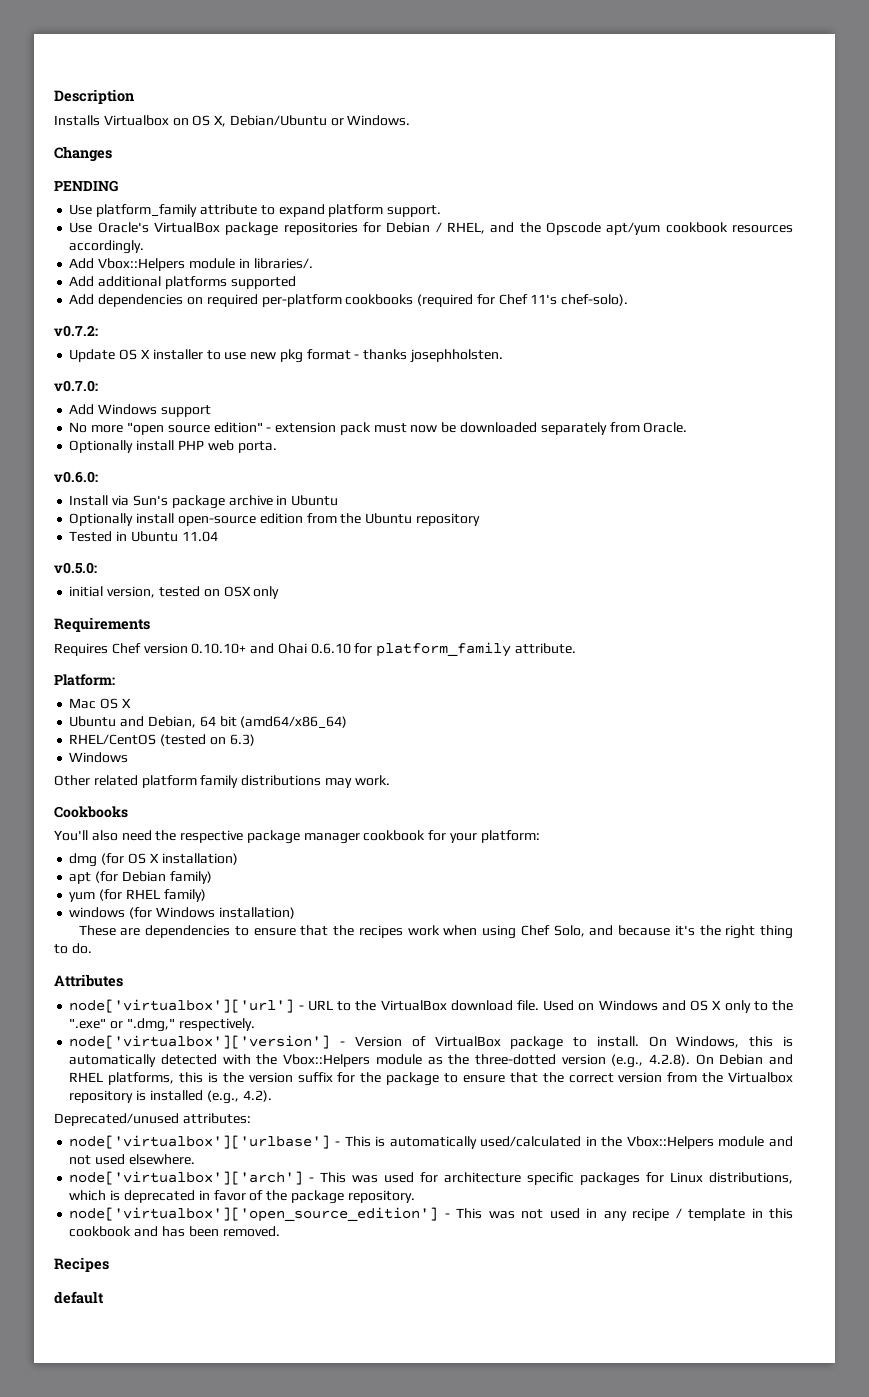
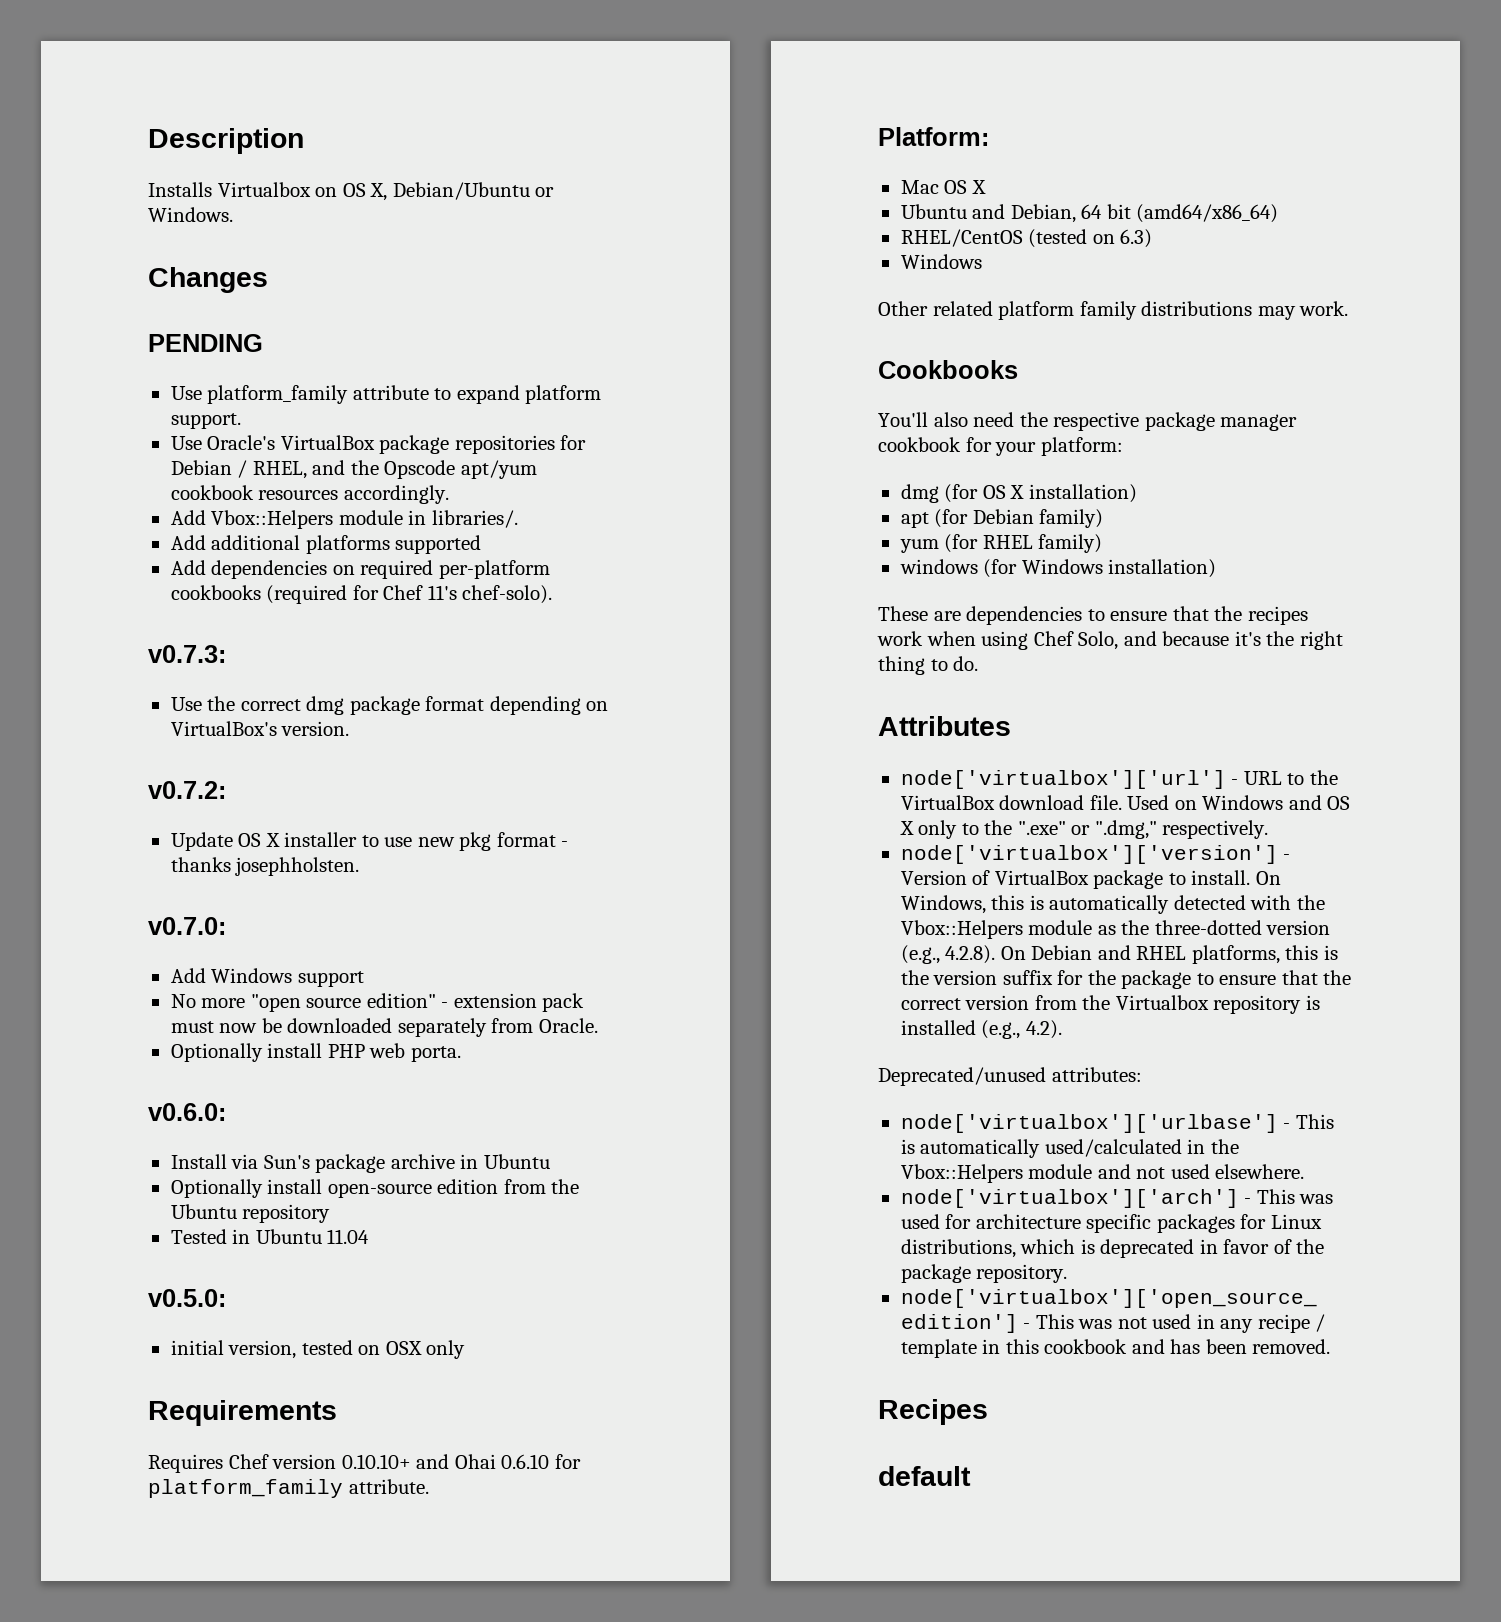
(629, 300) none -> [148,645,226,663] [170,696,609,715] [170,721,350,736] // v0.7.3: // Use the correct dmg package format depending on VirtualBox's version.

